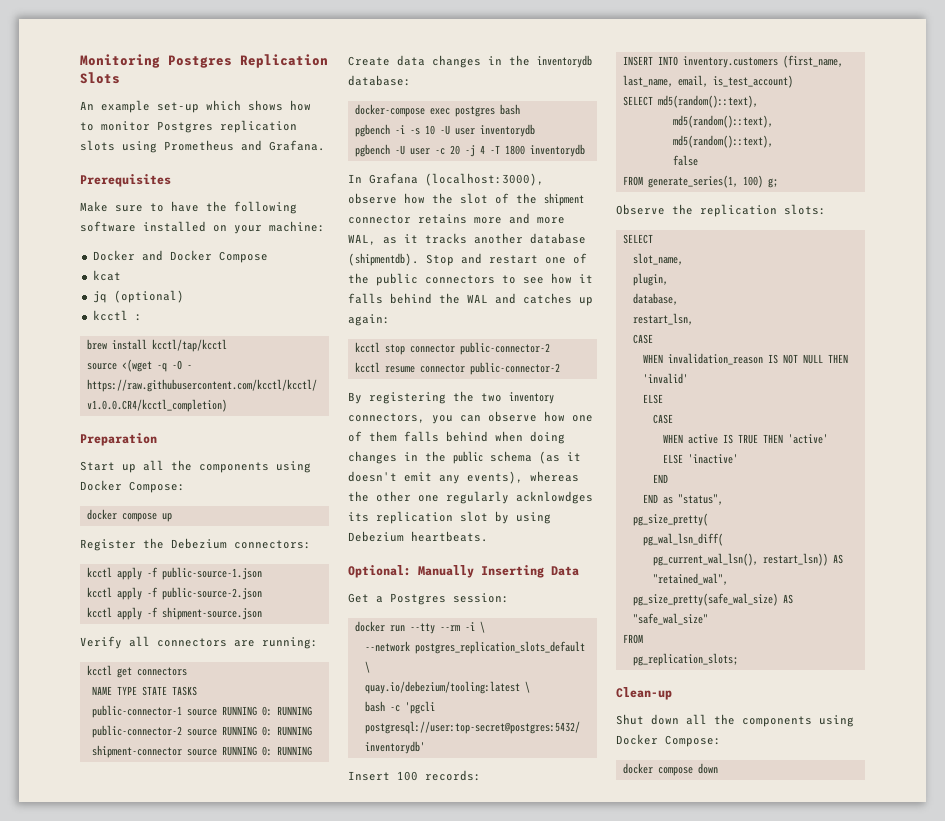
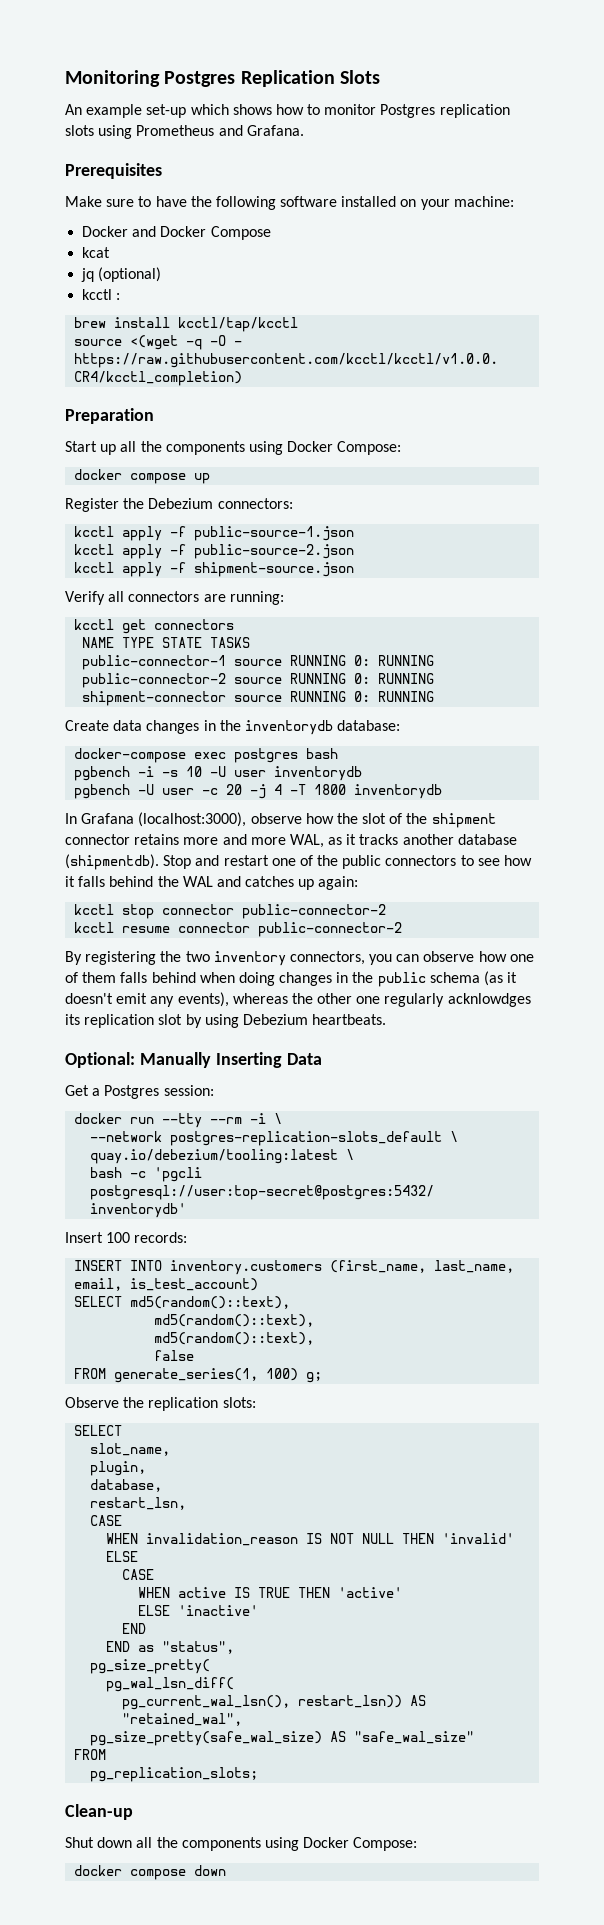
[414,641,585,654] postgres_replication_slots_default -> [170,1131,443,1146] postgres-replication-slots_default

